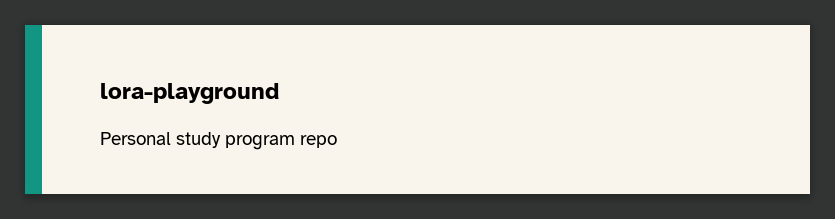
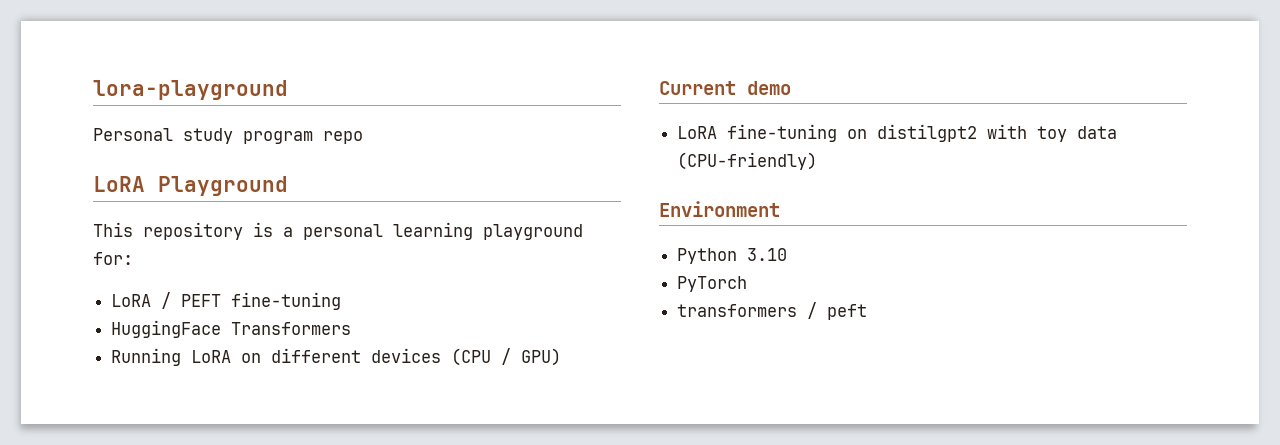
(338, 141) none -> [93,176,288,196] [93,222,583,240] [93,252,133,265] [111,292,342,310] [111,320,352,338] [111,348,562,366] [659,81,791,95] [677,124,1118,142] [677,152,818,170] [659,201,780,217] [677,248,788,264] [677,276,748,292] [677,302,868,320] // LoRA Playground // This repository is a personal learning playground for: // LoRA / PEFT fine-tuning // HuggingFace Transformers // Running LoRA on different devices (CPU / GPU) // Current demo // LoRA fine-tuning on distilgpt2 with toy data (CPU-friendly) // Environment // Python 3.10 // PyTorch // transformers / peft

